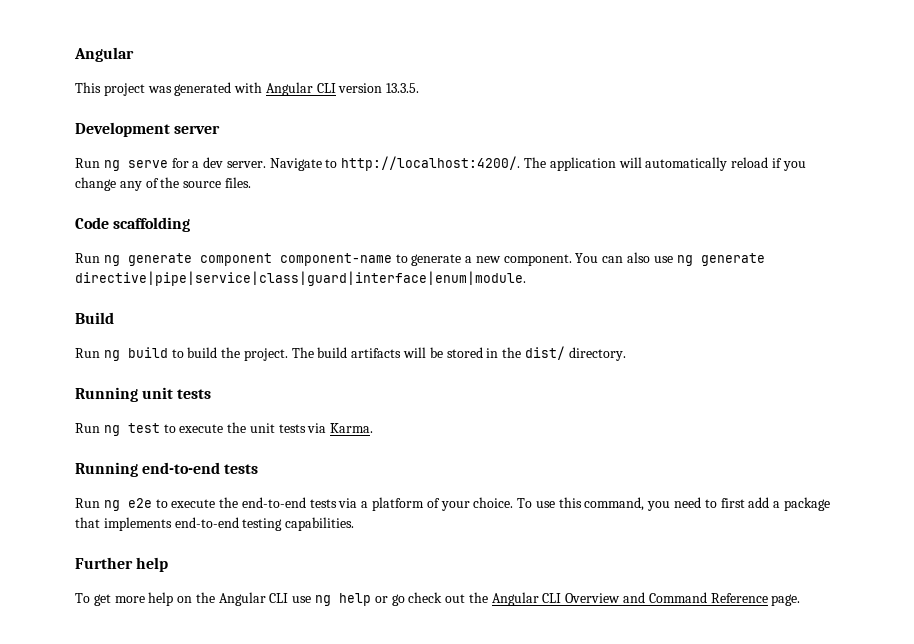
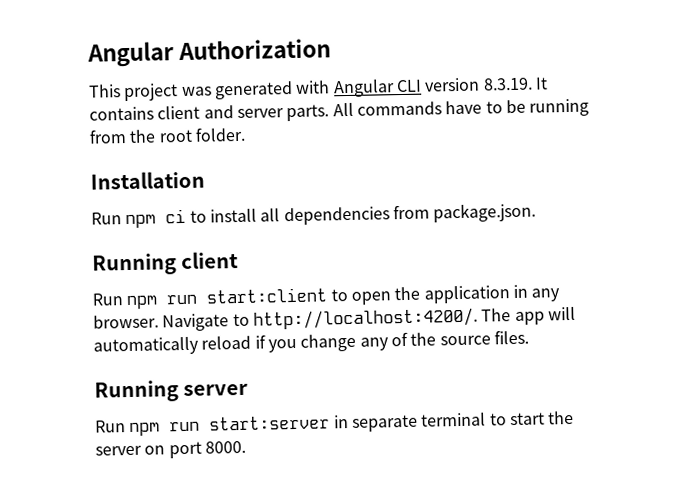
[74,47,134,62] Angular -> [87,38,332,68] Angular Authorization
[386,83,420,93] [75,122,221,137] [75,157,266,171] 13.3.5. // Development server // Run ng serve for a dev server. -> [482,77,548,91] [89,98,590,122] [89,126,246,144] [90,170,205,190] [91,202,537,229] [92,250,240,276] [92,284,561,310] [93,314,159,329] 8.3.19. It contains client and server parts. All commands have to be running from the root folder. // Installation // Run npm ci to install all dependencies from package.json. // Running client // Run npm run start:client to open the application in any browser.
[549,157,616,171] application -> [514,311,545,326] app
[75,217,191,232] [75,252,765,266] [75,271,526,286] [75,312,114,324] [75,346,626,361] [75,387,212,402] [75,422,374,436] [75,462,259,477] [75,497,830,511] [75,517,355,531] [75,557,169,572] [75,592,801,606] Code scaffolding // Run ng generate component component-name to generate a new component. You can also use ng generate directive|pipe|service|class|guard|interface|enum|module. // Build // Run ng build to build the project. The build artifacts will be stored in the dist/ directory. // Running unit tests // Run ng test to execute the unit tests via Karma. // Running end-to-end tests // Run ng e2e to execute the end-to-end tests via a platform of your choice. To use this command, you need to first add a package that implements end-to-end testing capabilities. // Further help // To get more help on the Angular CLI use ng help or go check out the Angular CLI Overview and Command Reference page. -> [94,380,249,403] [95,410,575,437] [95,440,246,459] Running server // Run npm run start:server in separate terminal to start the server on port 8000.

